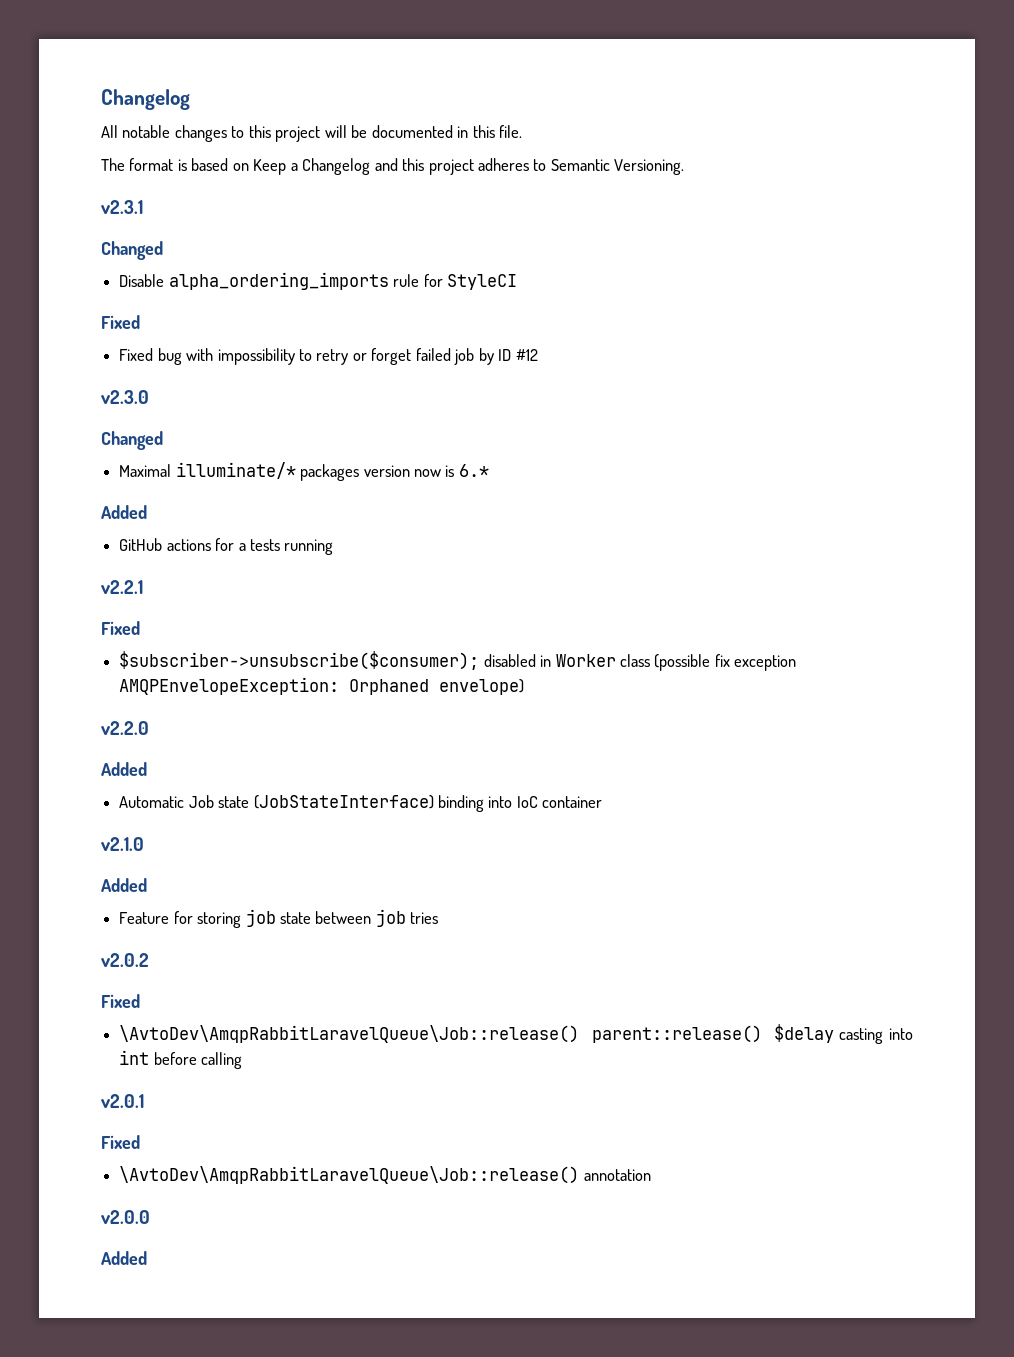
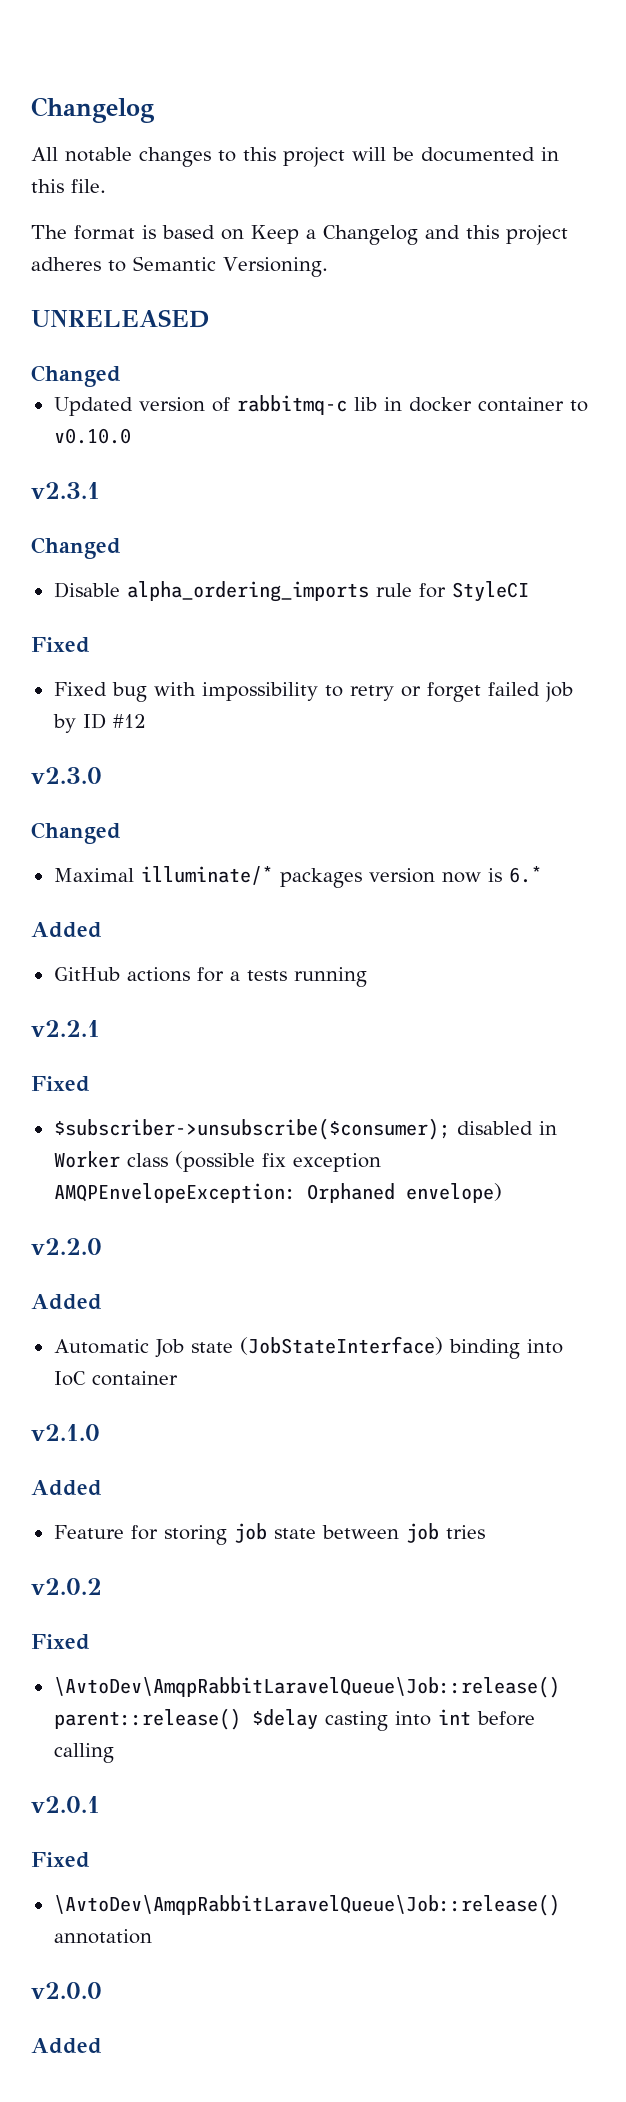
(685, 167) none -> [31,309,210,328] [31,365,121,387] [53,395,588,416] [53,428,131,444] // UNRELEASED // Changed // Updated version of rabbitmq-c lib in docker container to v0.10.0

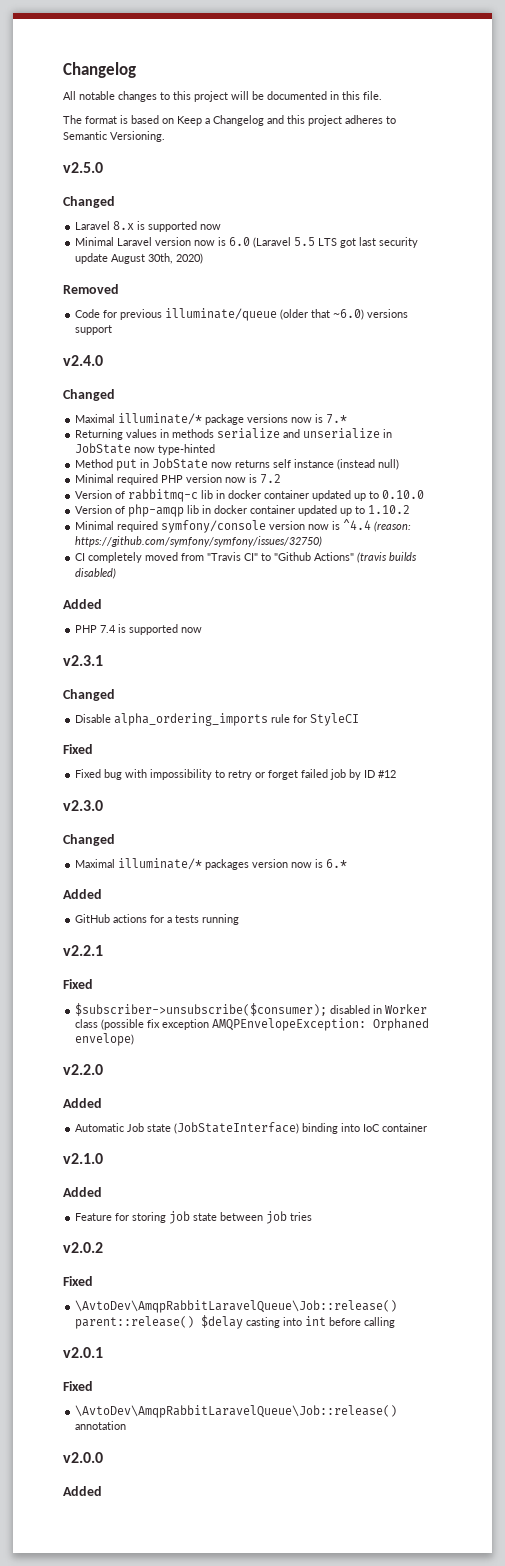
[31,309,210,328] [31,365,121,387] [53,397,205,416] UNRELEASED // Changed // Updated version -> [63,162,103,173] [63,196,115,208] [75,221,222,232] [75,237,419,248] [75,253,204,264] [63,284,119,294] [75,308,409,321] [75,325,113,335] [63,355,103,366] [63,389,115,401] [75,413,348,425] [75,428,393,440] [75,443,216,455] [75,458,400,471] [75,474,282,485] [75,490,113,499] v2.5.0 // Changed // Laravel 8.x is supported now // Minimal Laravel version now is 6.0 (Laravel 5.5 LTS got last security update August 30th, 2020) // Removed // Code for previous illuminate/queue (older that ~6.0) versions support // v2.4.0 // Changed // Maximal illuminate/* package versions now is 7.* // Returning values in methods serialize and unserialize in JobState now type-hinted // Method put in JobState now returns self instance (instead null) // Minimal required PHP version now is 7.2 // Version
[569,400,588,412] [53,428,131,444] to v0.10.0 -> [312,490,425,501] [75,504,411,517] [75,519,412,533] [75,536,323,547] [75,552,418,563] [75,568,117,579] [63,599,102,609] [75,624,203,635] updated up to 0.10.0 // Version of php-amqp lib in docker container updated up to 1.10.2 // Minimal required symfony/console version now is ^4.4 (reason: https://github.com/symfony/symfony/issues/32750) // CI completely moved from "Travis CI" to "Github Actions" (travis builds disabled) // Added // PHP 7.4 is supported now

